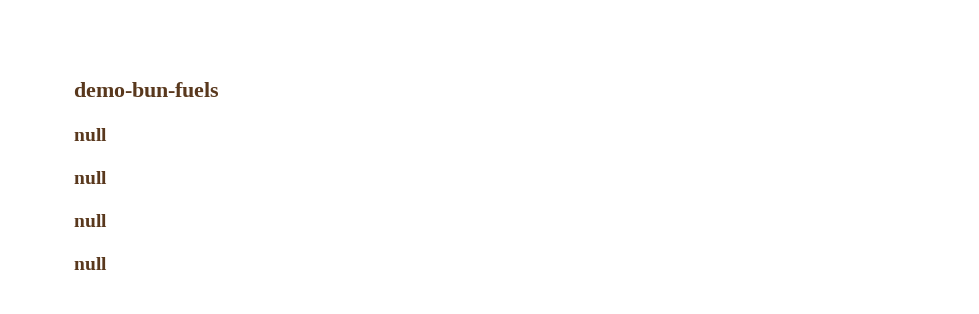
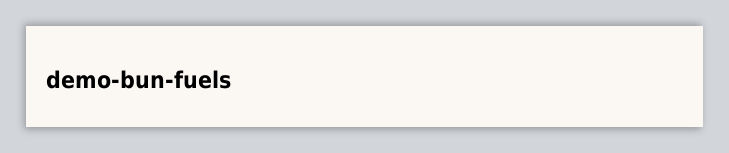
[74,128,107,141] [74,171,107,184] [74,214,107,227] [74,257,107,270] // null // null // null // null -> (231, 79) none

